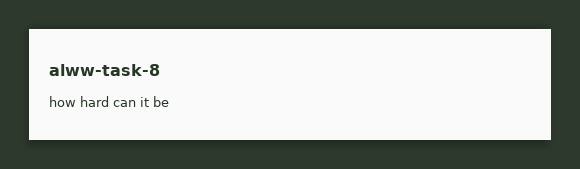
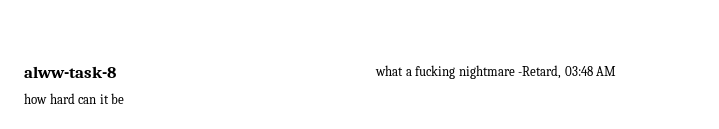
(169, 101) none -> [375,65,617,79] // what a fucking nightmare -Retard, 03:48 AM

